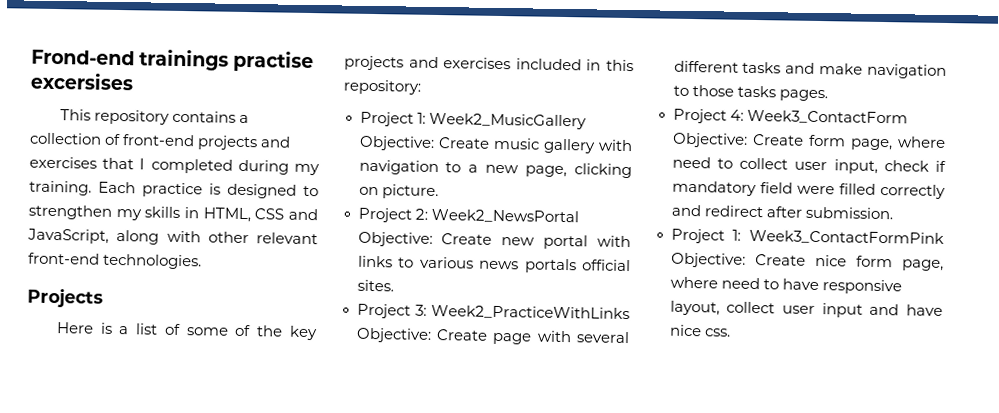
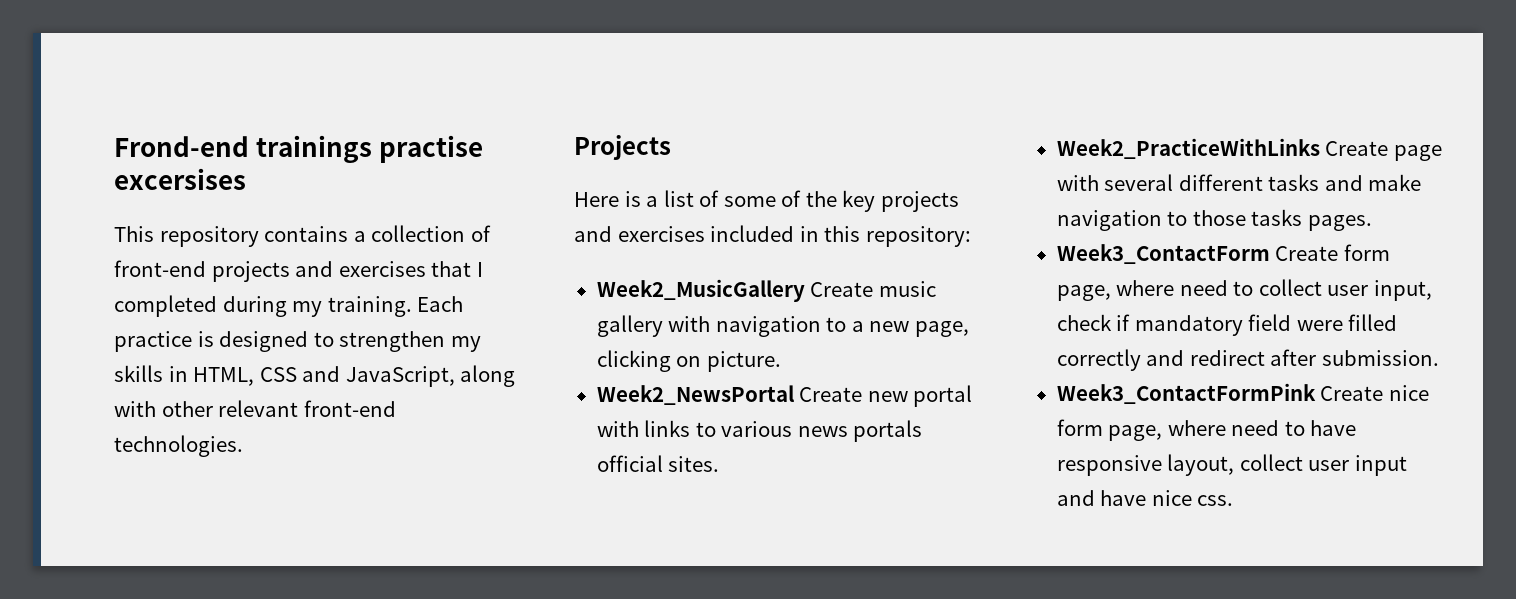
[359,111,587,130] [358,135,435,151] Project 1: Week2_MusicGallery Objective: -> [596,279,805,302] Week2_MusicGallery
[357,207,579,224] [357,231,433,247] Project 2: Week2_NewsPortal Objective: -> [596,385,794,405] Week2_NewsPortal
[356,303,630,321] [355,327,432,343] Project 3: Week2_PracticeWithLinks Objective: -> [1056,138,1320,159] Week2_PracticeWithLinks
[672,108,908,125] [671,132,748,148] Project 4: Week3_ContactForm Objective: -> [1056,244,1270,264] Week3_ContactForm
[670,228,944,245] [670,252,746,268] Project 1: Week3_ContactFormPink Objective: -> [1056,383,1316,404] Week3_ContactFormPink

